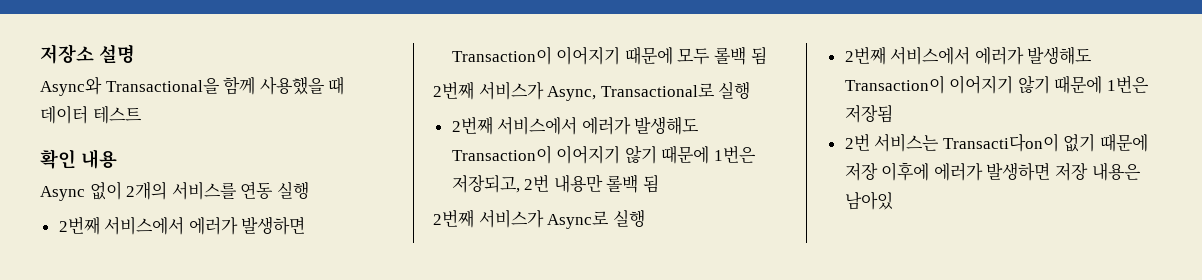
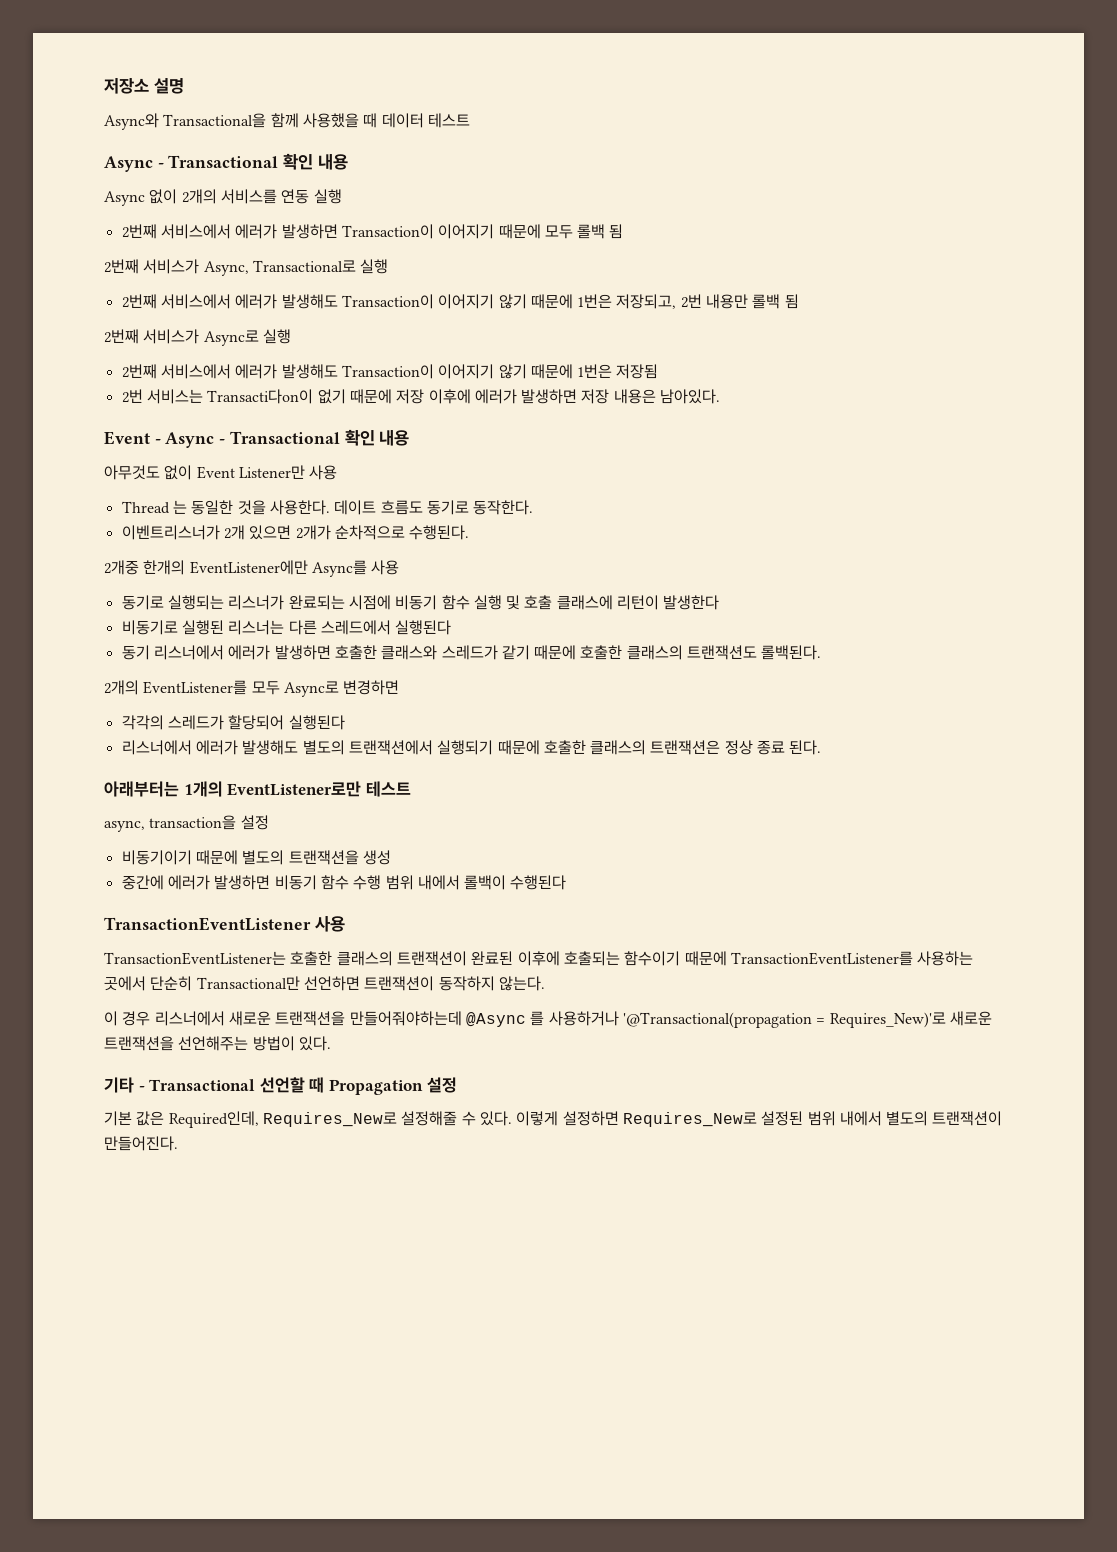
(142, 114) none -> [104,155,279,172] Async - Transactional
[844,191,893,210] 남아있 -> [660,389,721,404] [104,429,410,448] [104,465,338,480] [121,500,534,515] [121,525,470,540] [104,560,400,577] [121,595,720,610] [121,620,452,635] [121,645,822,660] [104,680,400,697] [121,715,345,730] [121,740,822,755] [104,781,411,797] [104,815,269,832] [121,850,391,865] [121,875,567,890] [104,916,345,932] [104,951,974,966] [104,976,545,991] [104,1011,992,1028] [104,1036,331,1051] [104,1077,457,1095] [104,1111,1003,1128] [104,1136,178,1151] 남아있다. // Event - Async - Transactional 확인 내용 // 아무것도 없이 Event Listener만 사용 // Thread 는 동일한 것을 사용한다. 데이트 흐름도 동기로 동작한다. // 이벤트리스너가 2개 있으면 2개가 순차적으로 수행된다. // 2개중 한개의 EventListener에만 Async를 사용 // 동기로 실행되는 리스너가 완료되는 시점에 비동기 함수 실행 및 호출 클래스에 리턴이 발생한다 // 비동기로 실행된 리스너는 다른 스레드에서 실행된다 // 동기 리스너에서 에러가 발생하면 호출한 클래스와 스레드가 같기 때문에 호출한 클래스의 트랜잭션도 롤백된다. // 2개의 EventListener를 모두 Async로 변경하면 // 각각의 스레드가 할당되어 실행된다 // 리스너에서 에러가 발생해도 별도의 트랜잭션에서 실행되기 때문에 호출한 클래스의 트랜잭션은 정상 종료 된다. // 아래부터는 1개의 EventListener로만 테스트 // async, transaction을 설정 // 비동기이기 때문에 별도의 트랜잭션을 생성 // 중간에 에러가 발생하면 비동기 함수 수행 범위 내에서 롤백이 수행된다 // TransactionEventListener 사용 // TransactionEventListener는 호출한 클래스의 트랜잭션이 완료된 이후에 호출되는 함수이기 때문에 TransactionEventListener를 사용하는 곳에서 단순히 Transactional만 선언하면 트랜잭션이 동작하지 않는다. // 이 경우 리스너에서 새로운 트랜잭션을 만들어줘야하는데 @Async 를 사용하거나 '@Transactional(propagation = Requires_New)'로 새로운 트랜잭션을 선언해주는 방법이 있다. // 기타 - Transactional 선언할 때 Propagation 설정 // 기본 값은 Required인데, Requires_New로 설정해줄 수 있다. 이렇게 설정하면 Requires_New로 설정된 범위 내에서 별도의 트랜잭션이 만들어진다.

